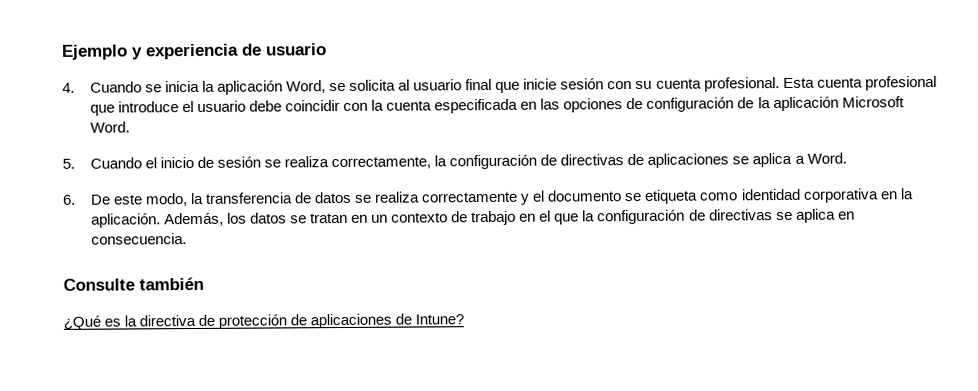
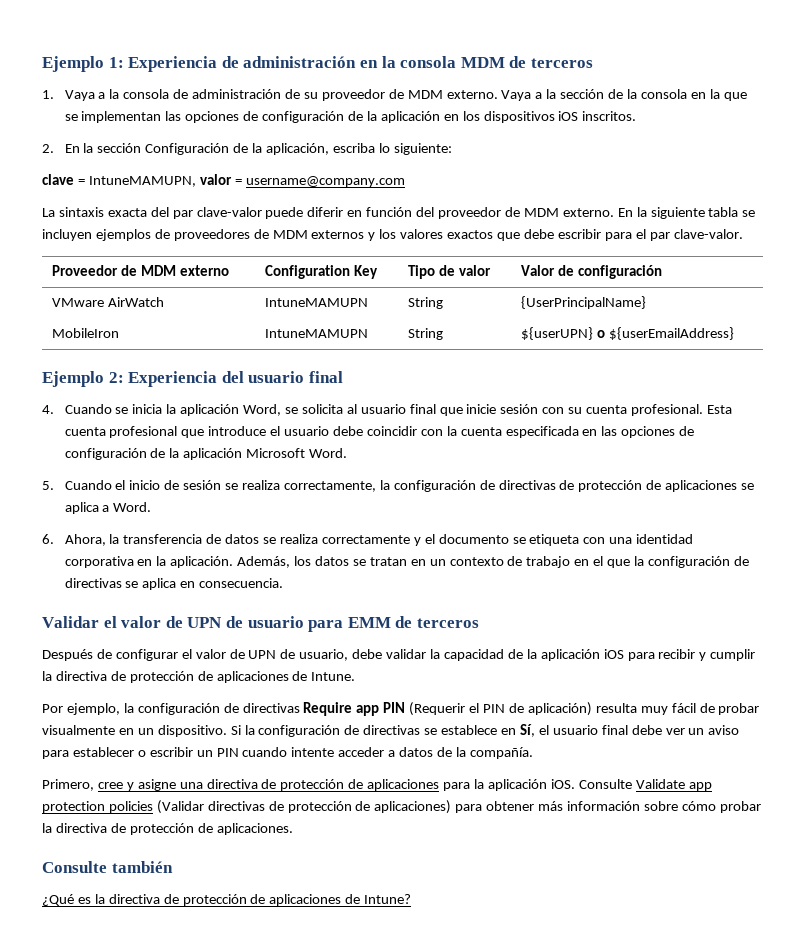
[61,43,327,60] Ejemplo y experiencia de usuario -> [42,56,593,72] [42,89,747,101] [64,111,637,123] [42,143,452,155] [42,174,405,187] [42,207,756,219] [42,229,743,241] [52,265,230,276] [265,265,379,279] [408,265,492,279] [521,265,663,279] [52,297,165,307] [265,298,369,307] [408,297,444,309] [521,296,647,309] [52,328,120,338] [265,329,369,338] [408,328,444,340] [521,327,735,340] [42,371,343,387] Ejemplo 1: Experiencia de administración en la consola MDM de terceros // 1. Vaya a la consola de administración de su proveedor de MDM externo. Vaya a la sección de la consola en la que se implementan las opciones de configuración de la aplicación en los dispositivos iOS inscritos. // 2. En la sección Configuración de la aplicación, escriba lo siguiente: // clave = IntuneMAMUPN, valor = username@company.com // La sintaxis exacta del par clave-valor puede diferir en función del proveedor de MDM externo. En la siguiente tabla se incluyen ejemplos de proveedores de MDM externos y los valores exactos que debe escribir para el par clave-valor. // Proveedor de MDM externo | Configuration Key | Tipo de valor | Valor de configuración // VMware AirWatch | IntuneMAMUPN | String | {UserPrincipalName} // MobileIron | IntuneMAMUPN | String | ${userUPN} o ${userEmailAddress} // Ejemplo 2: Experiencia del usuario final
(645, 159) none -> [578,480,662,492] protección de
[89,193,188,207] De este modo, -> [64,534,106,546] Ahora,
[699,192,739,201] como -> [583,537,633,544] con una
(187, 239) none -> [42,616,479,632] [42,649,756,661] [42,671,356,683] [42,702,760,716] [42,724,740,737] [42,747,533,759] [42,779,712,791] [42,800,761,814] [42,823,293,835] // Validar el valor de UPN de usuario para EMM de terceros // Después de configurar el valor de UPN de usuario, debe validar la capacidad de la aplicación iOS para recibir y cumplir la directiva de protección de aplicaciones de Intune. // Por ejemplo, la configuración de directivas Require app PIN (Requerir el PIN de aplicación) resulta muy fácil de probar visualmente en un dispositivo. Si la configuración de directivas se establece en Sí, el usuario final debe ver un aviso para establecer o escribir un PIN cuando intente acceder a datos de la compañía. // Primero, cree y asigne una directiva de protección de aplicaciones para la aplicación iOS. Consulte Validate app protection policies (Validar directivas de protección de aplicaciones) para obtener más información sobre cómo probar la directiva de protección de aplicaciones.

